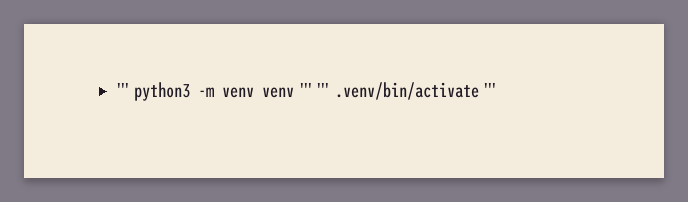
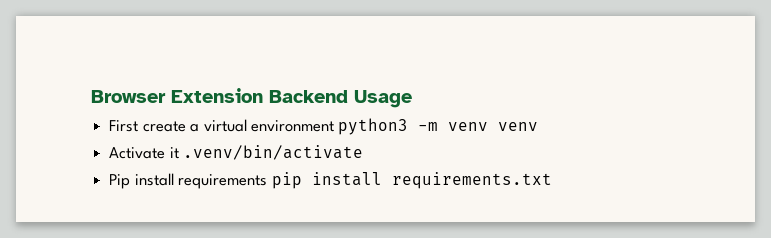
[117,83,129,97] ''' -> [91,88,412,108] [109,119,334,132] Browser Extension Backend Usage // First create a virtual environment
[299,83,330,97] ''' ''' -> [109,147,179,159] // Activate it
[484,83,496,97] ''' -> [109,172,552,189] // Pip install requirements pip install requirements.txt

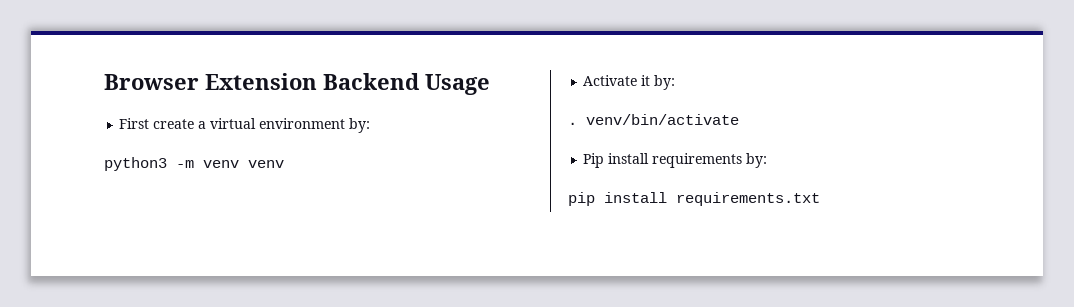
(334, 126) none -> [349,118,371,133] by: //
[183,145,364,160] .venv/bin/activate -> [654,75,676,90] [568,114,739,125] by: // . venv/bin/activate
(268, 181) none -> [746,153,768,168] by: //

